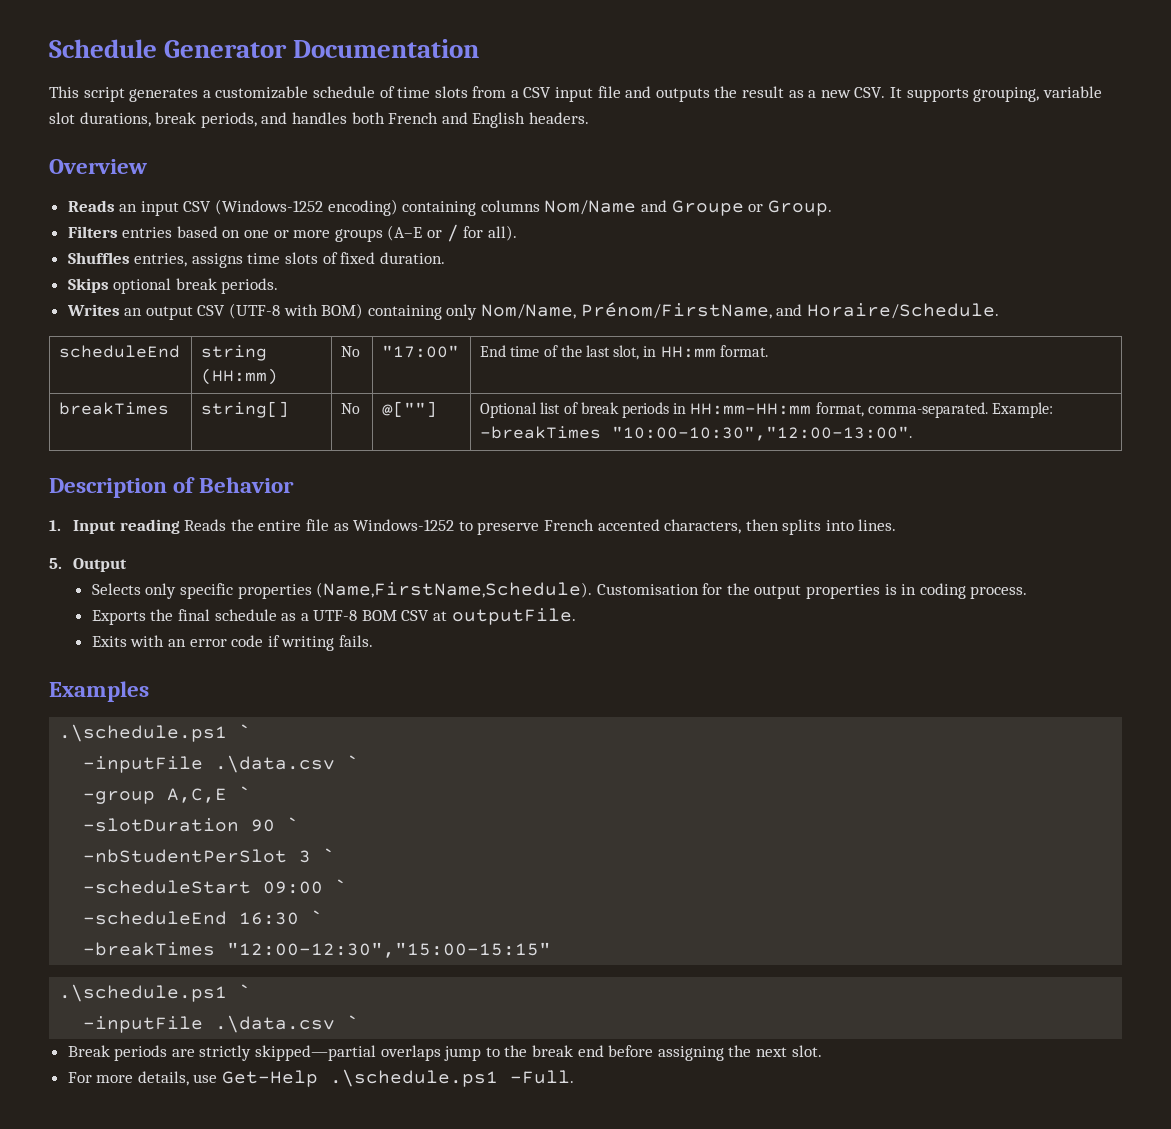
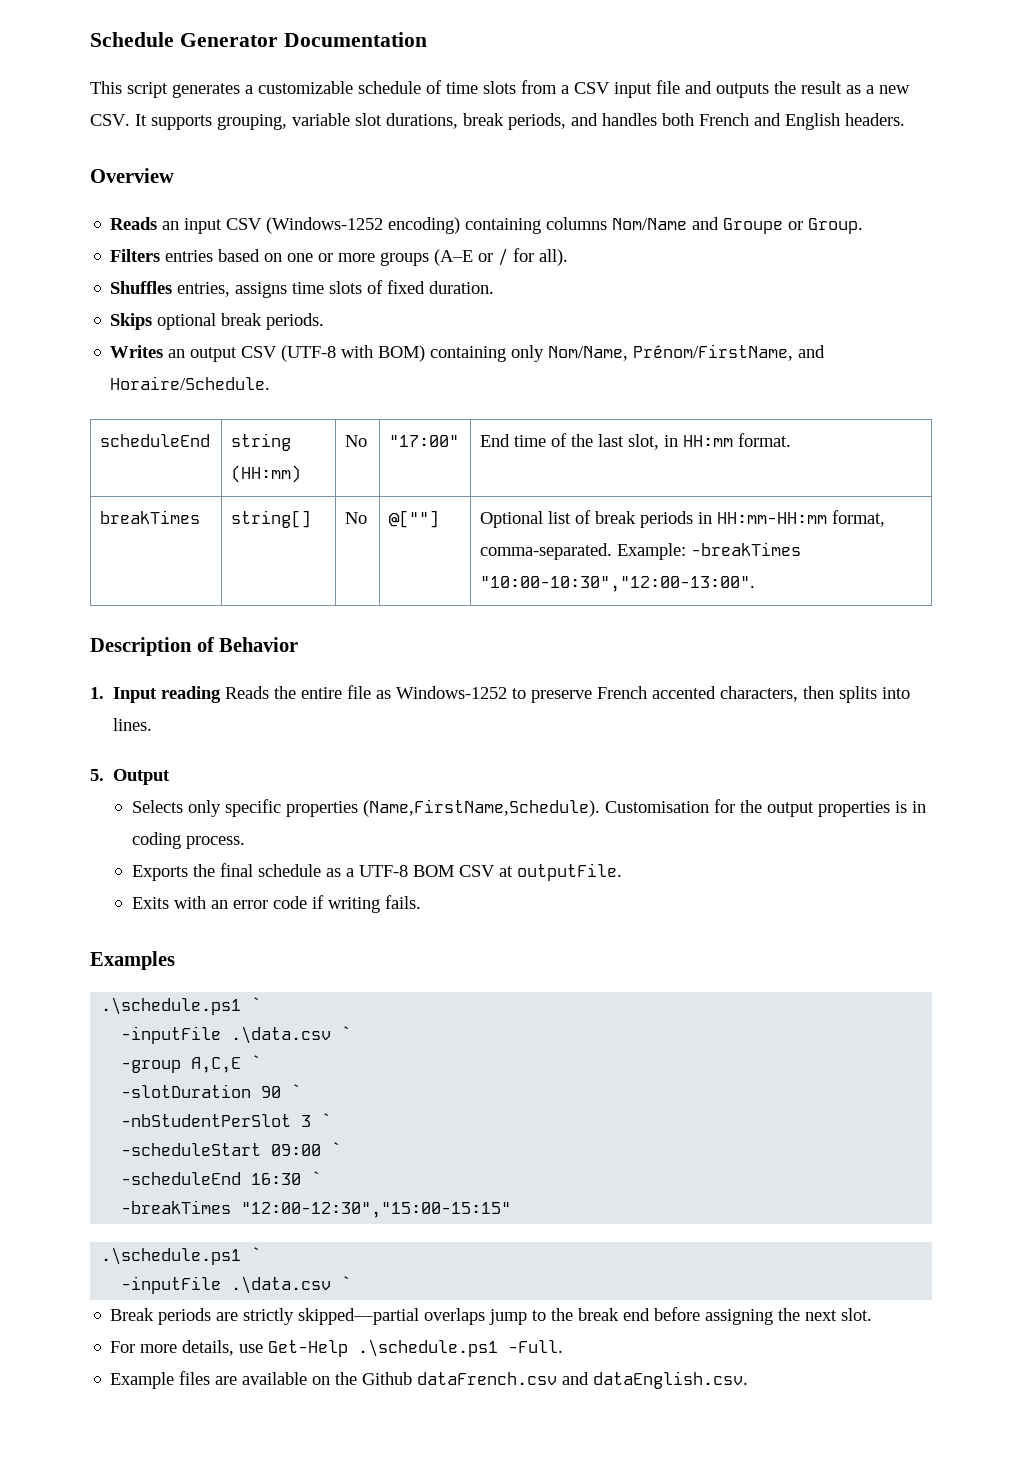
(575, 1077) none -> [110,1371,749,1389] // Example files are available on the Github dataFrench.csv and dataEnglish.csv.

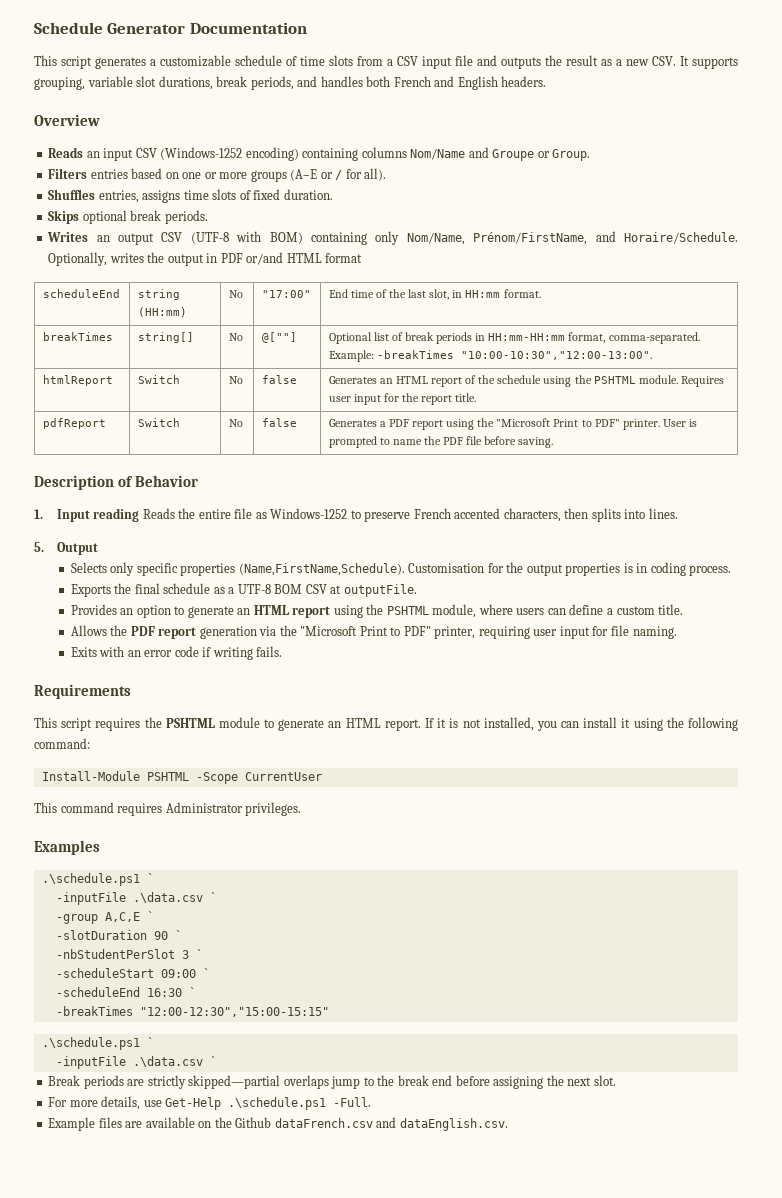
(271, 383) none -> [48,252,363,266] Optionally, writes the output in PDF or/and HTML format
(756, 584) none -> [42,375,113,386] [137,375,180,384] [228,376,243,384] [261,375,297,384] [328,375,724,387] [328,393,477,405] [42,418,106,429] [137,418,180,427] [228,419,243,427] [261,418,297,427] [328,418,697,430] [328,436,554,448] // htmlReport | Switch | No | false | Generates an HTML report of the schedule using the PSHTML module. Requires user input for the report title. // pdfReport | Switch | No | false | Generates a PDF report using the "Microsoft Print to PDF" printer. User is prompted to name the PDF file before saving.
(622, 872) none -> [70,604,684,618] [70,625,677,639] // Provides an option to generate an HTML report using the PSHTML module, where users can define a custom title. // Allows the PDF report generation via the "Microsoft Print to PDF" printer, requiring user input for file naming.
(421, 902) none -> [34,684,131,699] [34,717,738,731] [34,738,90,749] [41,771,322,784] [34,802,302,816] // Requirements // This script requires the PSHTML module to generate an HTML report. If it is not installed, you can install it using the following command: // Install-Module PSHTML -Scope CurrentUser // This command requires Administrator privileges.

